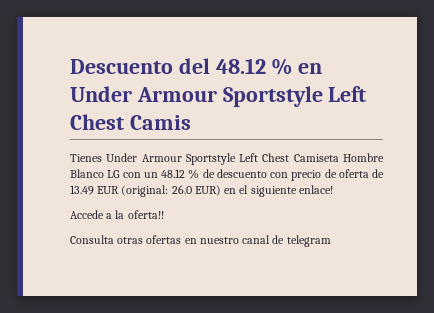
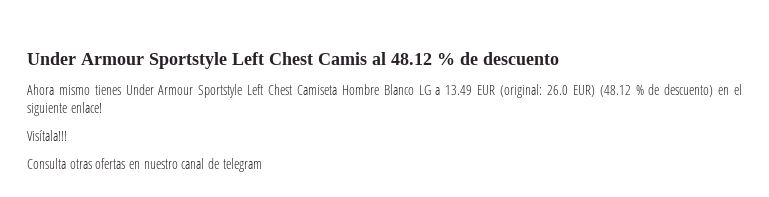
[70,58,323,75] Descuento del 48.12 % en -> (27, 58) none
[70,154,102,162] // Tienes -> [372,52,559,65] [27,84,121,95] al 48.12 % de descuento // Ahora mismo tienes
[122,169,384,181] con un 48.12 % de descuento con precio de oferta de -> [435,87,441,95] a
(221, 190) none -> [599,84,714,97] (48.12 % de descuento)
[70,210,164,219] Accede a la oferta!! -> [27,130,67,141] Visítala!!!

